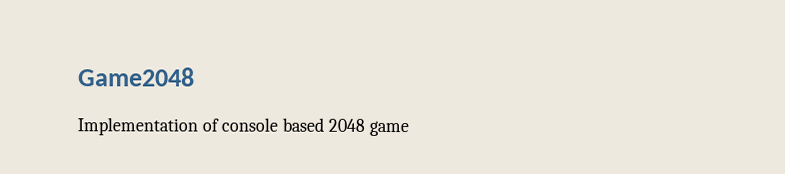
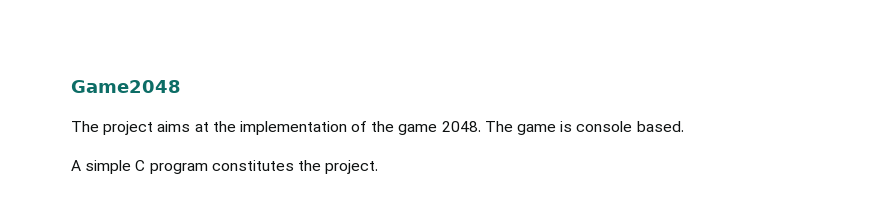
[77,117,409,137] Implementation of console based 2048 game -> [71,121,684,135] [71,160,379,174] The project aims at the implementation of the game 2048. The game is console based. // A simple C program constitutes the project.

